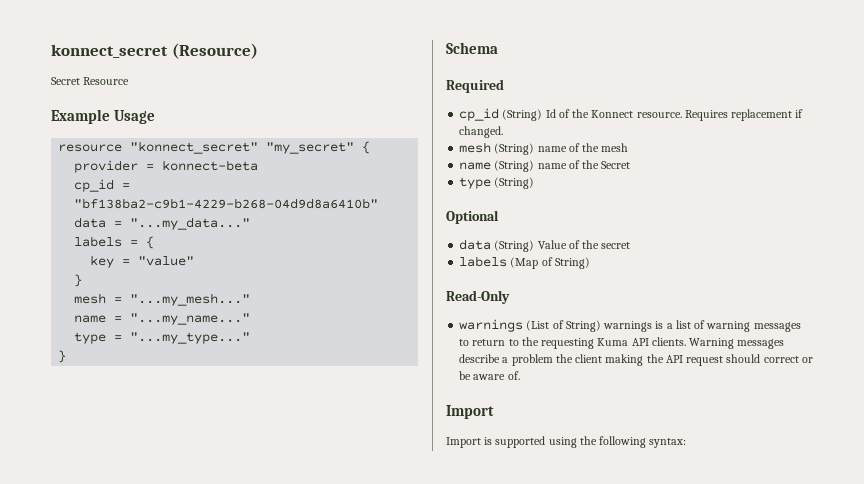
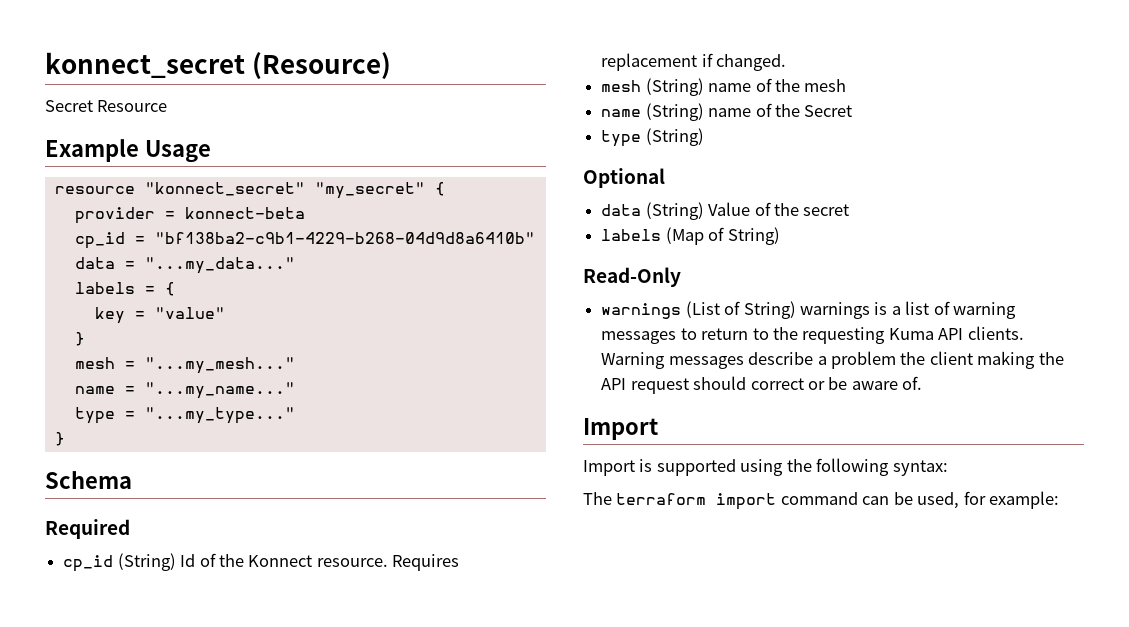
(687, 443) none -> [583,491,1060,510] // The terraform import command can be used, for example:

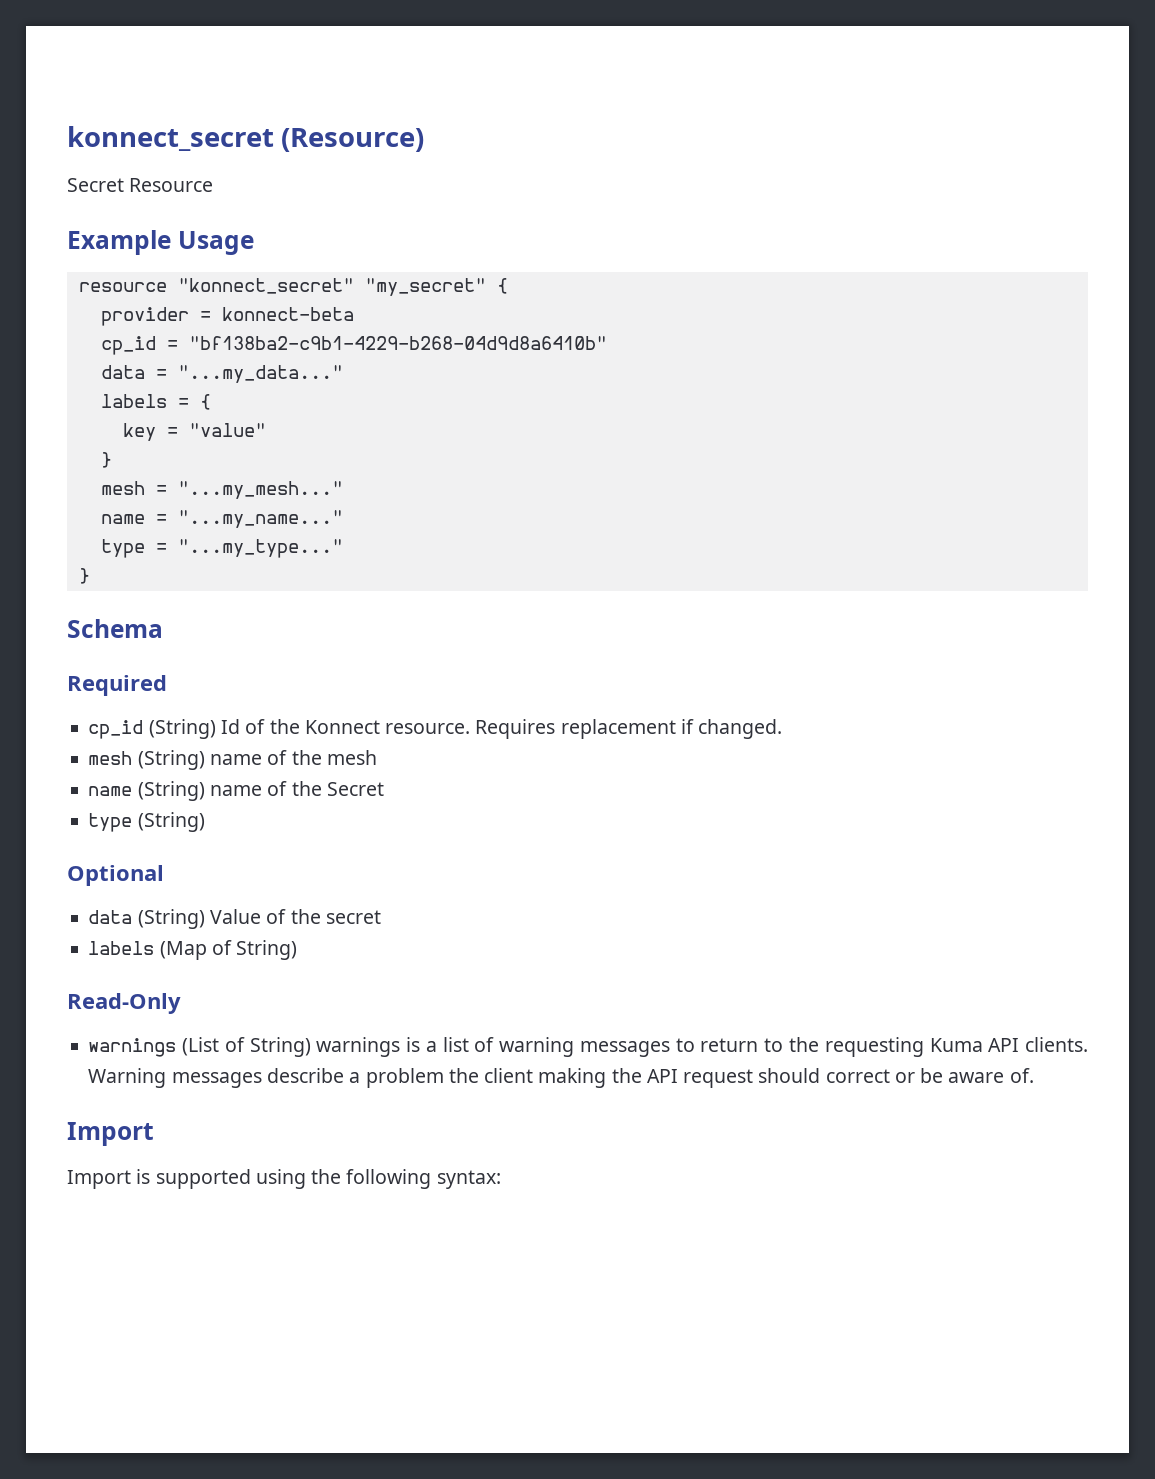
[583,491,1060,510] // The terraform import command can be used, for example: -> (501, 1179) none

